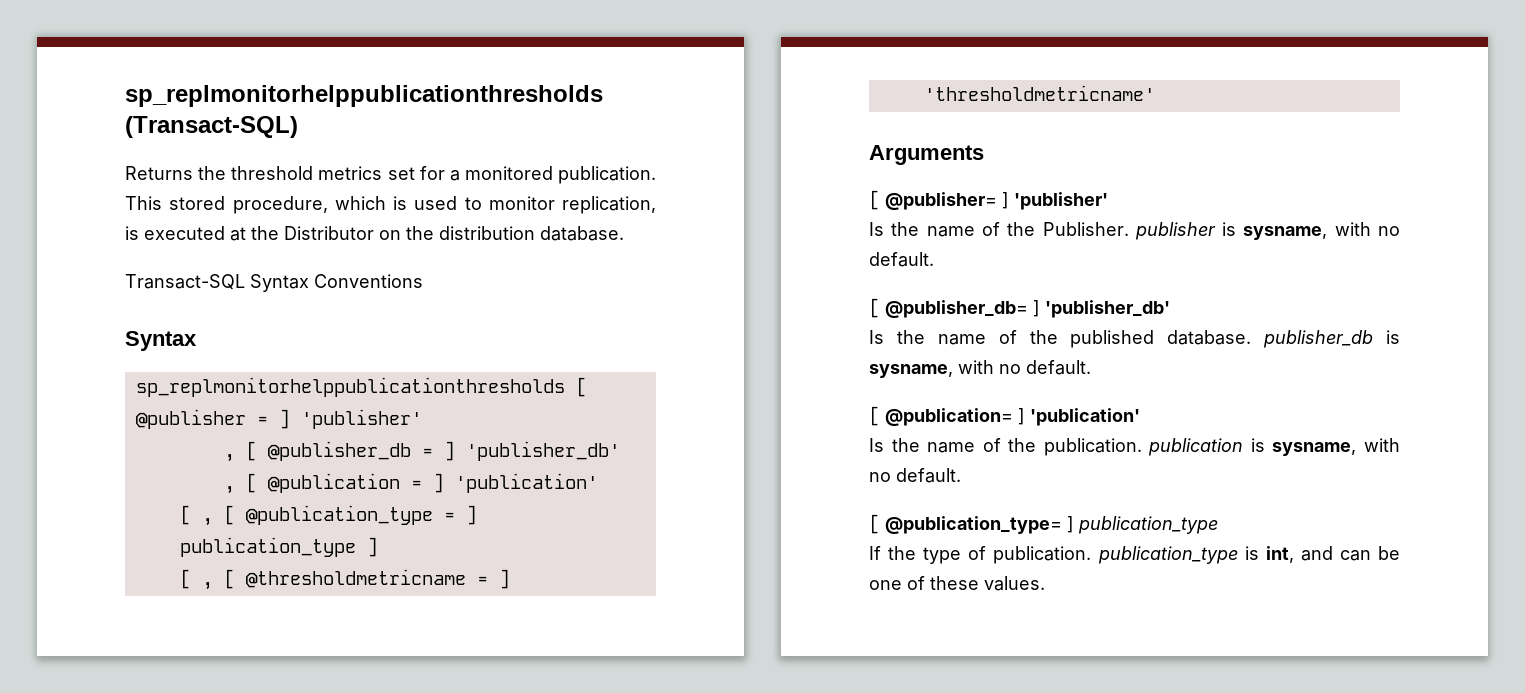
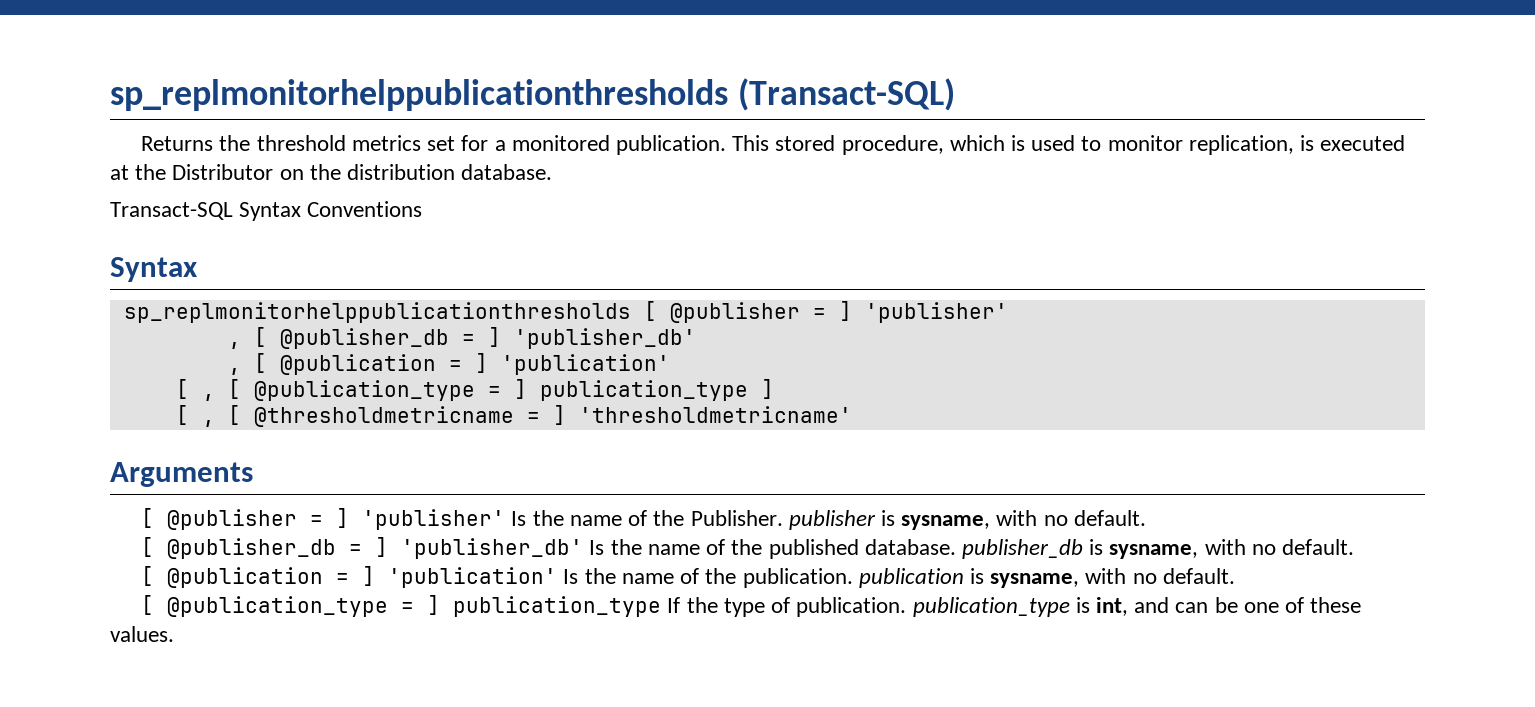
[885,192,1108,210] @publisher= ] 'publisher' // -> [167,508,506,530] @publisher = ] 'publisher'
[885,300,1170,318] @publisher_db= ] 'publisher_db' // -> [167,537,584,559] @publisher_db = ] 'publisher_db'
[885,408,1140,426] @publication= ] 'publication' // -> [167,566,558,588] @publication = ] 'publication'
[885,516,1218,534] @publication_type= ] publication_type // -> [167,595,662,617] @publication_type = ] publication_type

